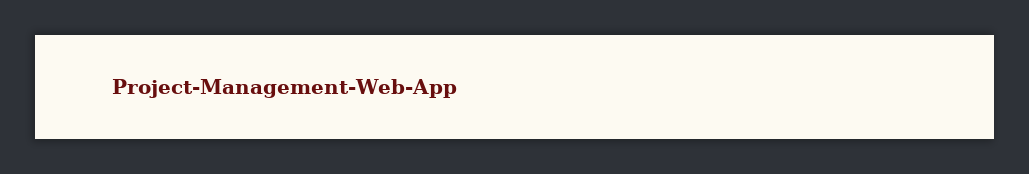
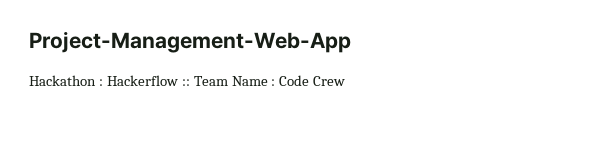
(457, 88) none -> [29,75,346,86] // Hackathon : Hackerflow :: Team Name : Code Crew

